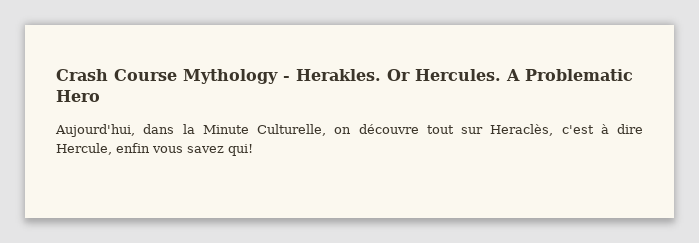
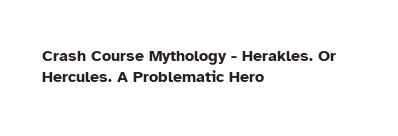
[55,124,643,137] [56,143,253,156] // Aujourd'hui, dans la Minute Culturelle, on découvre tout sur Heraclès, c'est à dire Hercule, enfin vous savez qui! -> (264, 77) none

